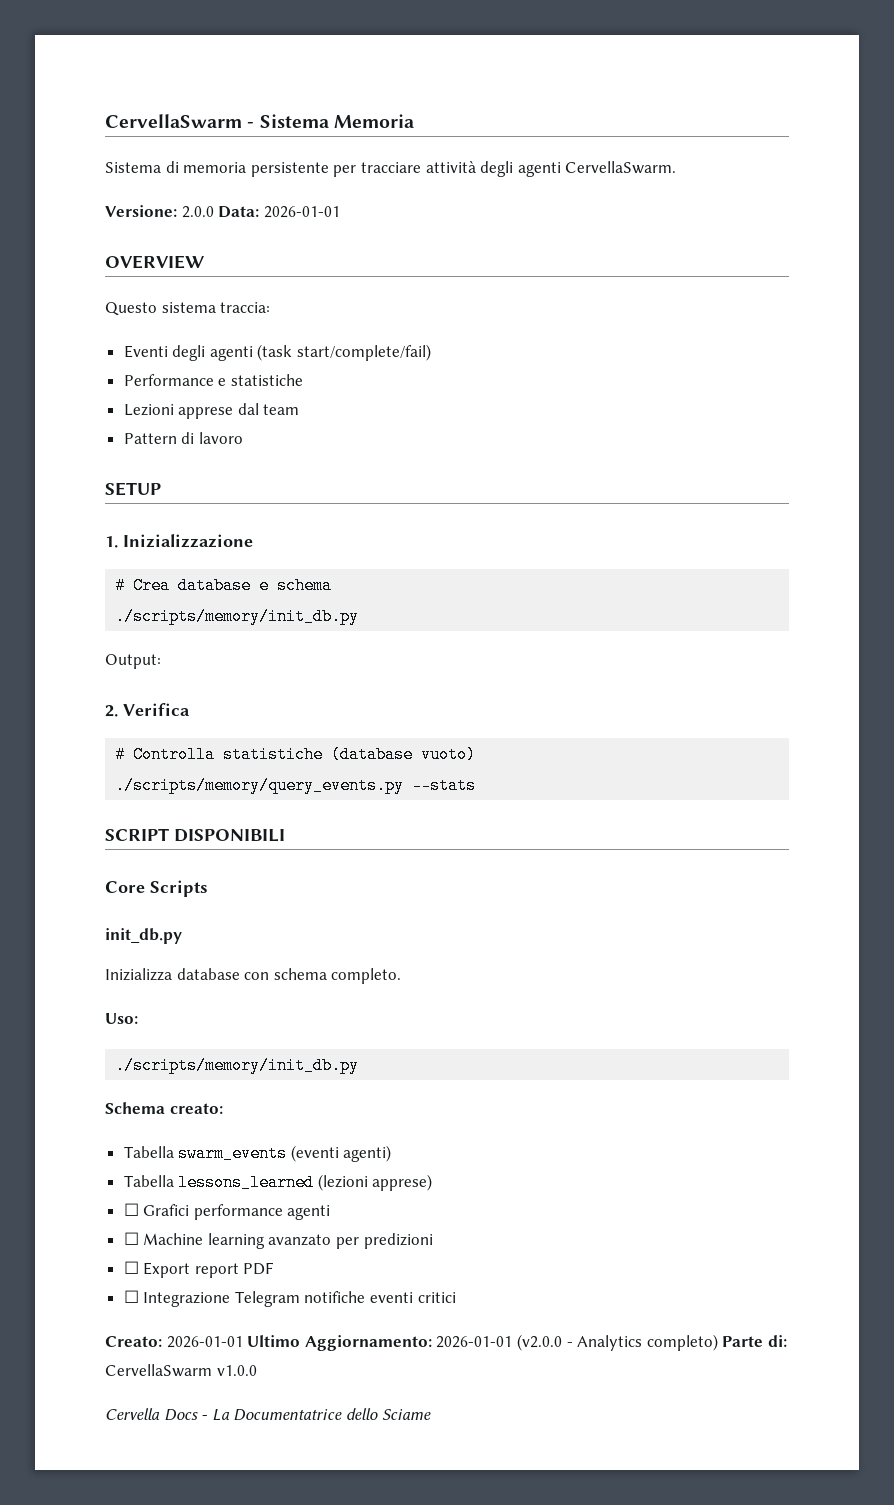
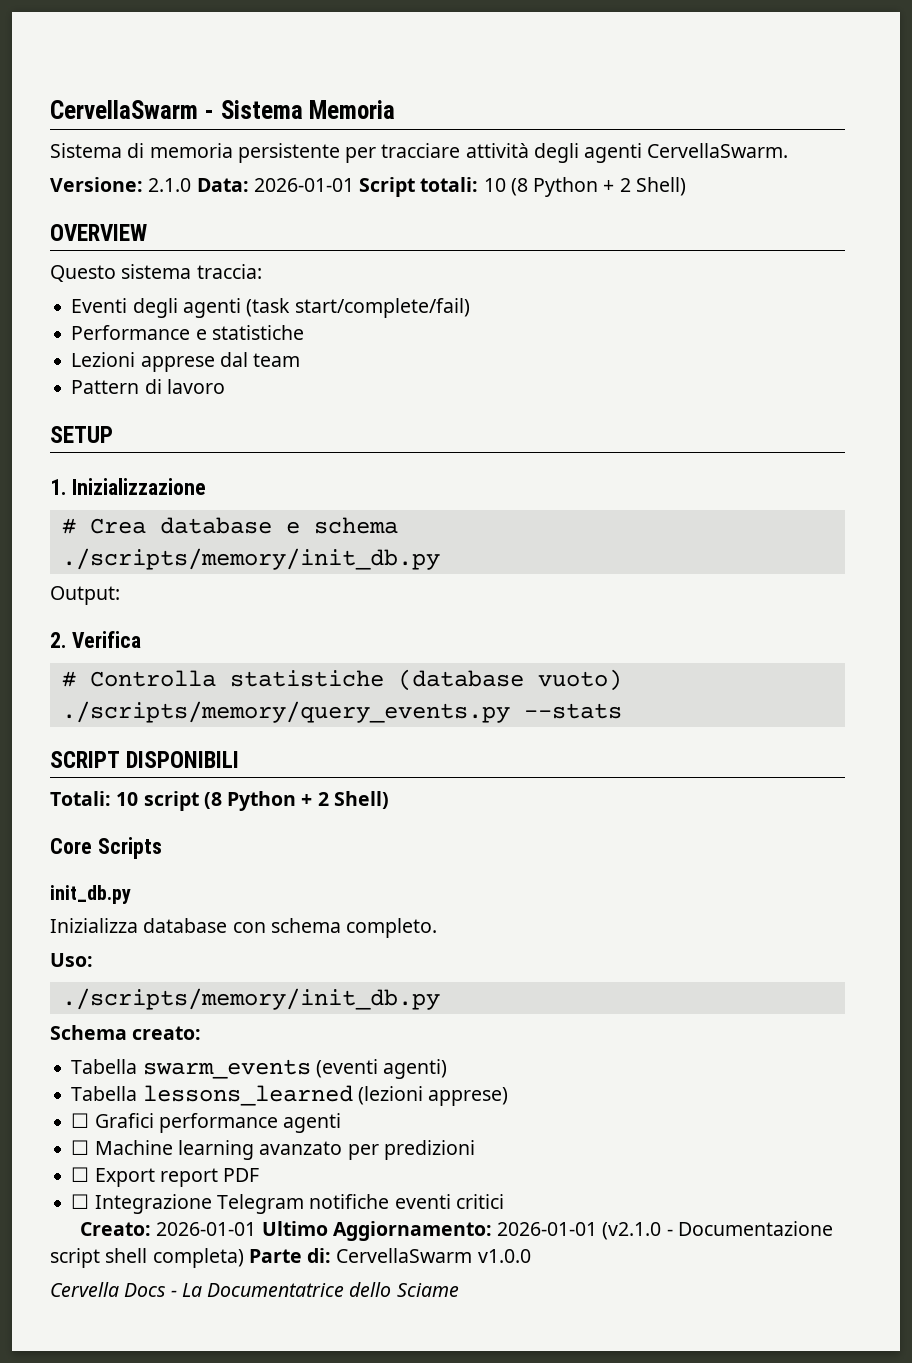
[181,206,214,218] 2.0.0 -> [148,178,192,192] 2.1.0
(340, 212) none -> [359,177,686,197] Script totali: 10 (8 Python + 2 Shell)
(285, 835) none -> [50,791,389,811] // Totali: 10 script (8 Python + 2 Shell)
[516,1334,718,1351] (v2.0.0 - Analytics completo) -> [602,1221,833,1240] [50,1248,244,1268] (v2.1.0 - Documentazione script shell completa)

